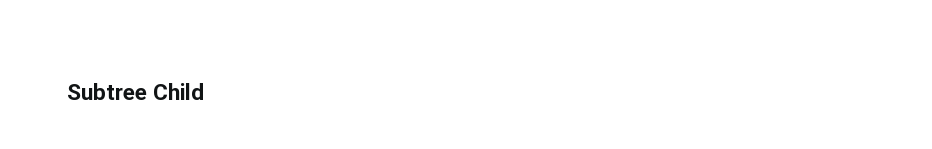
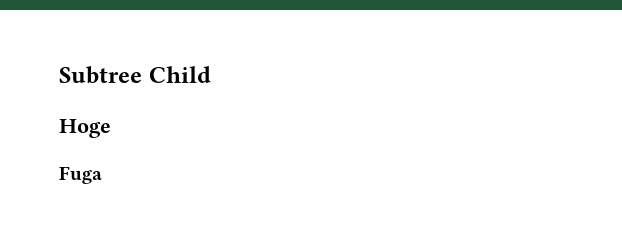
(205, 91) none -> [59,119,111,138] [59,166,102,184] // Hoge // Fuga

